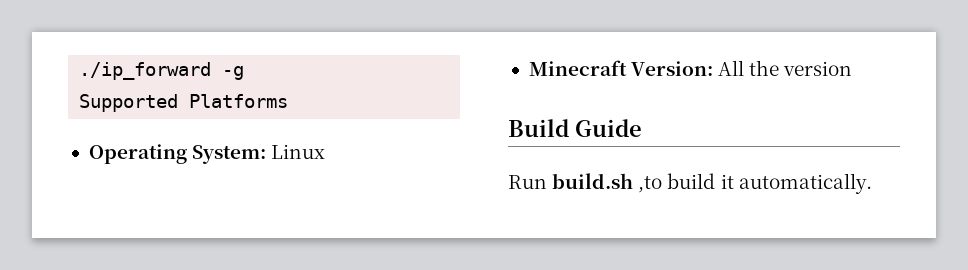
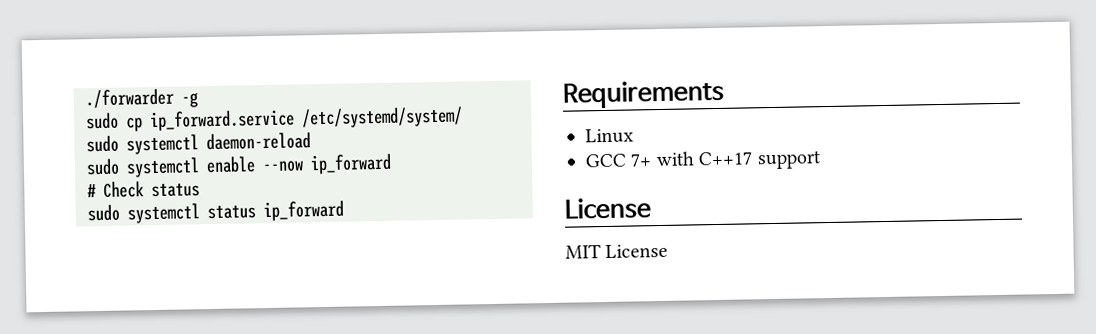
[79,62,212,80] ./ip_forward -> [85,88,174,109] ./forwarder
[79,94,289,112] [88,144,326,164] [528,60,853,76] [508,119,642,137] [508,173,872,194] Supported Platforms // Operating System: Linux // Minecraft Version: All the version // Build Guide // Run build.sh ,to build it automatically. -> [85,106,463,132] [86,132,311,155] [86,153,392,178] [87,181,200,198] [87,200,344,224] [562,79,724,109] [585,128,634,144] [585,150,822,170] [564,197,651,220] [565,243,669,259] sudo cp ip_forward.service /etc/systemd/system/ // sudo systemctl daemon-reload // sudo systemctl enable --now ip_forward // # Check status // sudo systemctl status ip_forward // Requirements // Linux // GCC 7+ with C++17 support // License // MIT License

